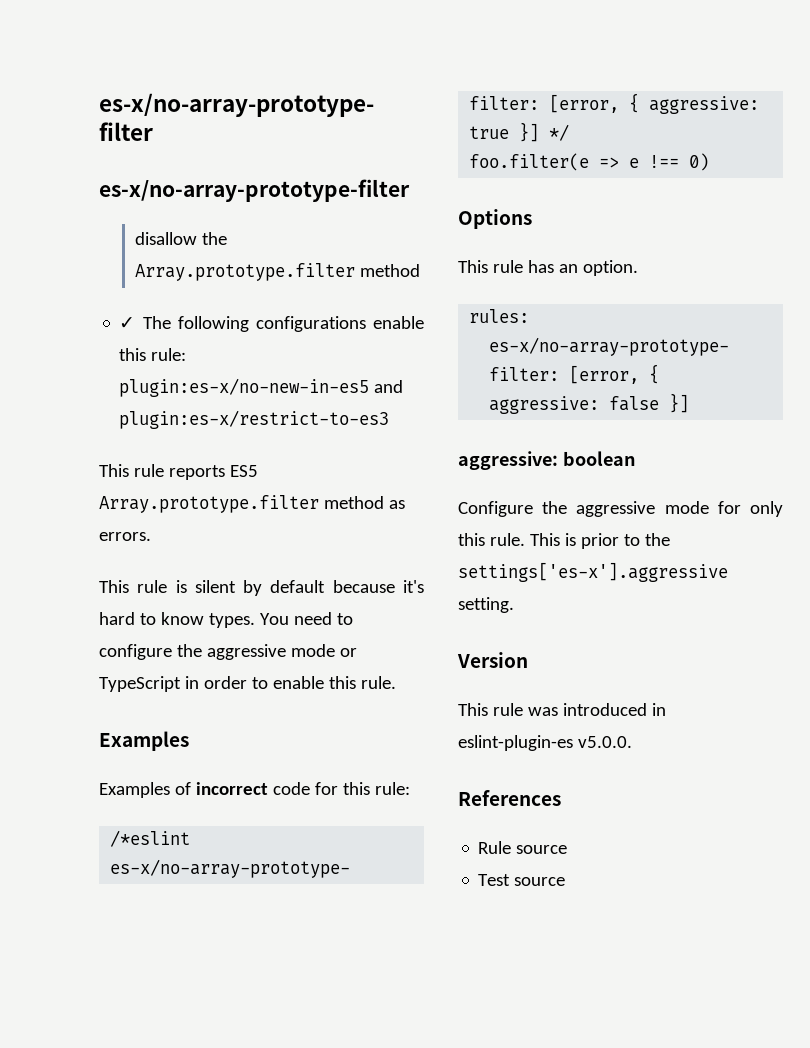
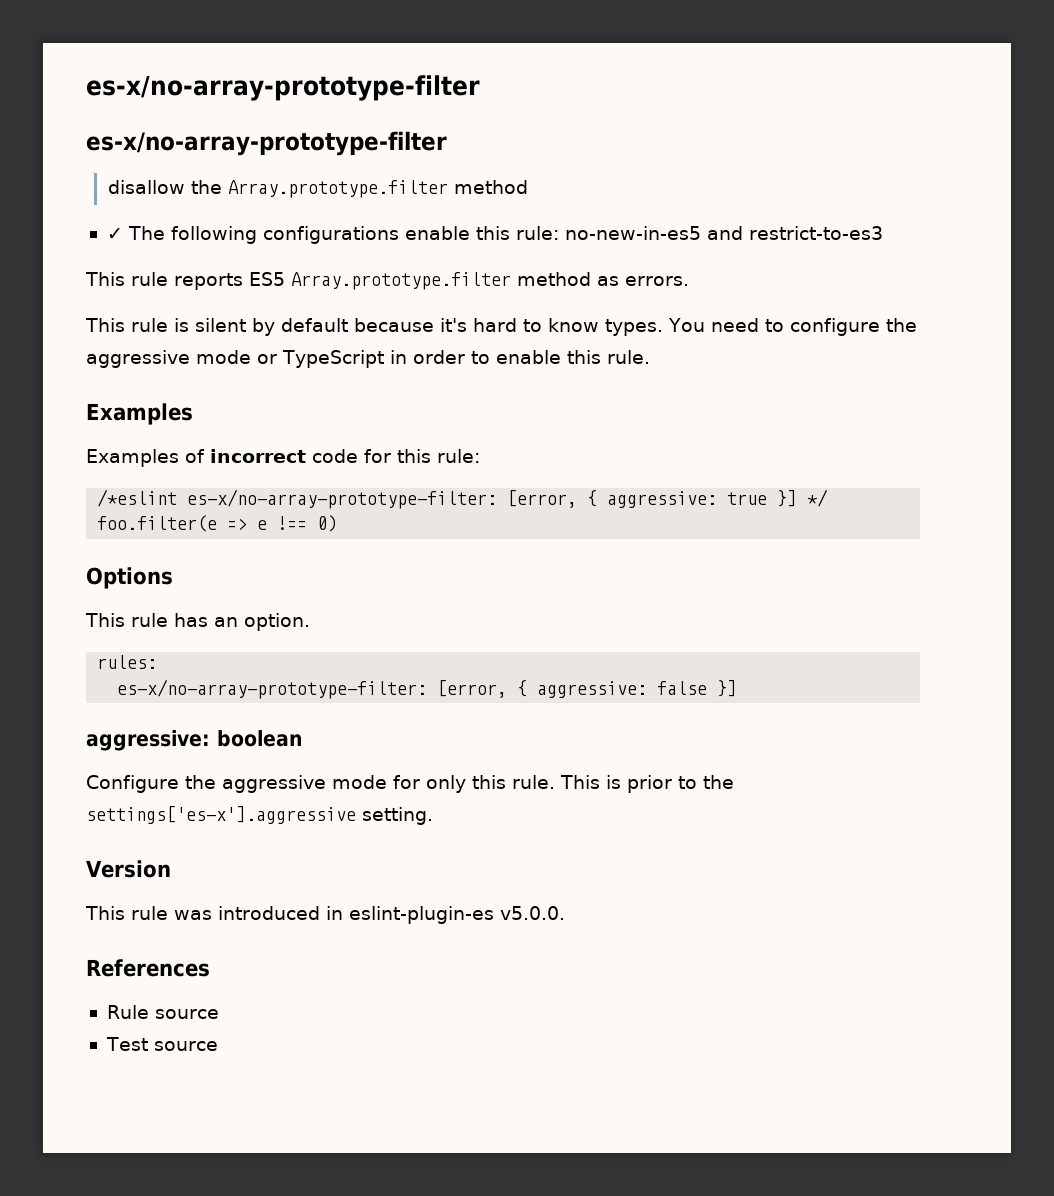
[119,378,404,397] [119,410,390,429] plugin:es-x/no-new-in-es5 and plugin:es-x/restrict-to-es3 -> [564,226,883,240] no-new-in-es5 and restrict-to-es3

